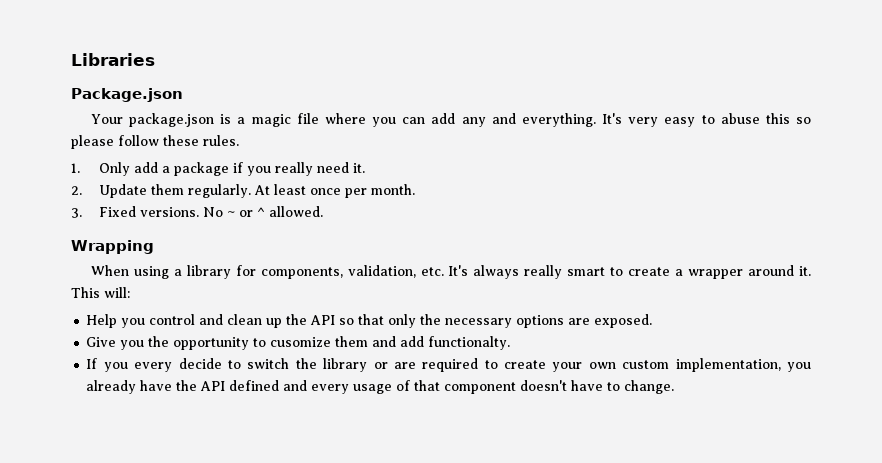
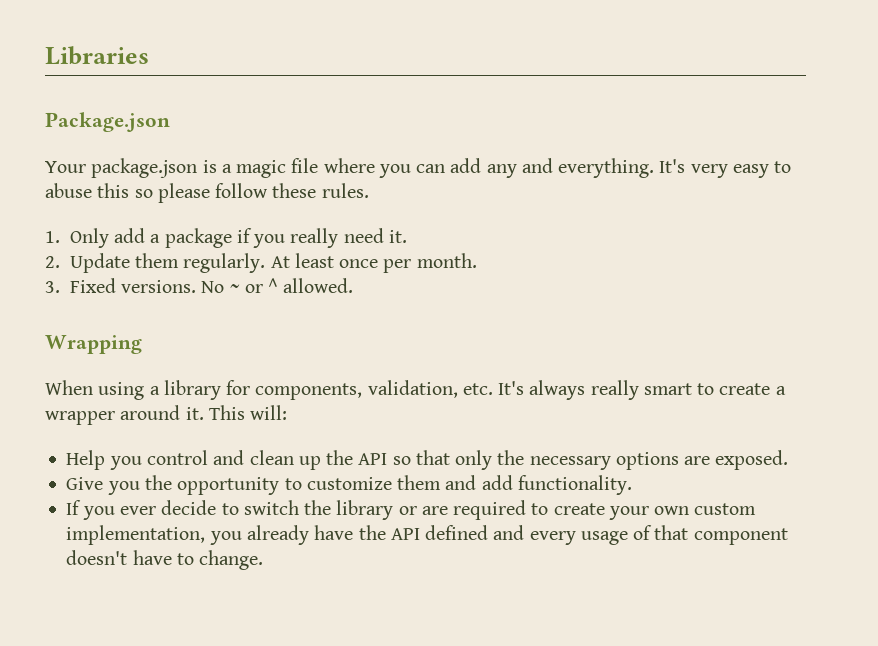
[270,337,332,347] cusomize -> [306,477,392,490] customize
[428,336,511,350] functionalty. -> [517,475,632,495] functionality.
[134,362,173,372] every -> [119,506,156,515] ever

